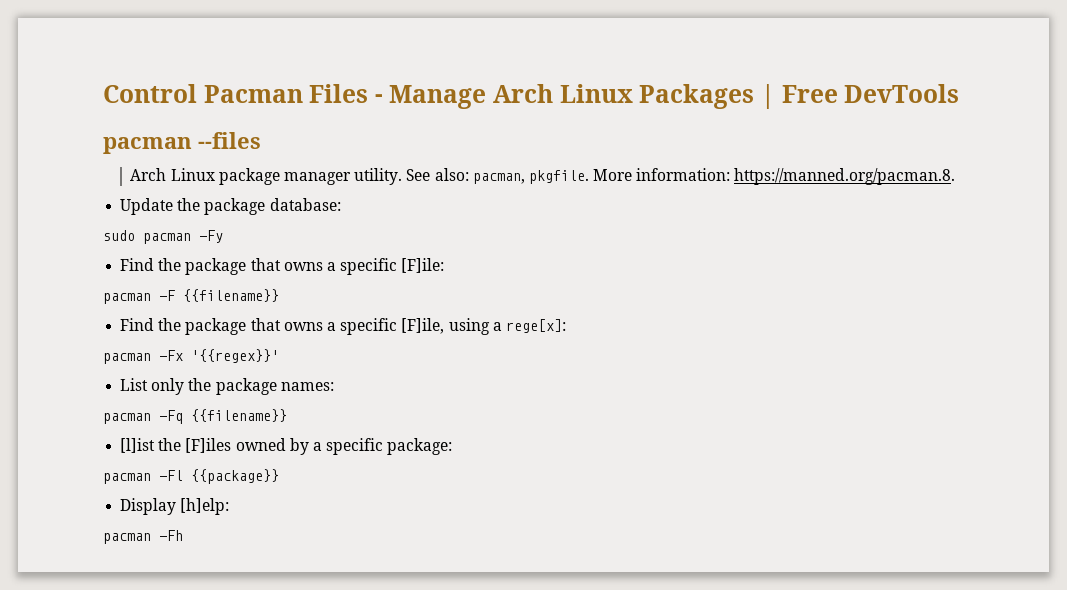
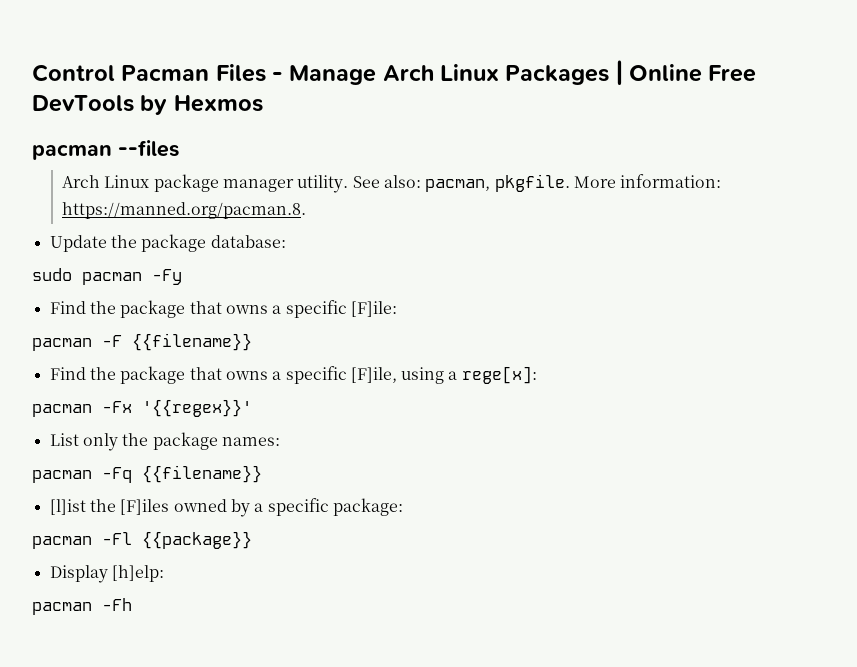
(775, 96) none -> [629,64,703,82] Online
(960, 93) none -> [140,95,263,115] by Hexmos

